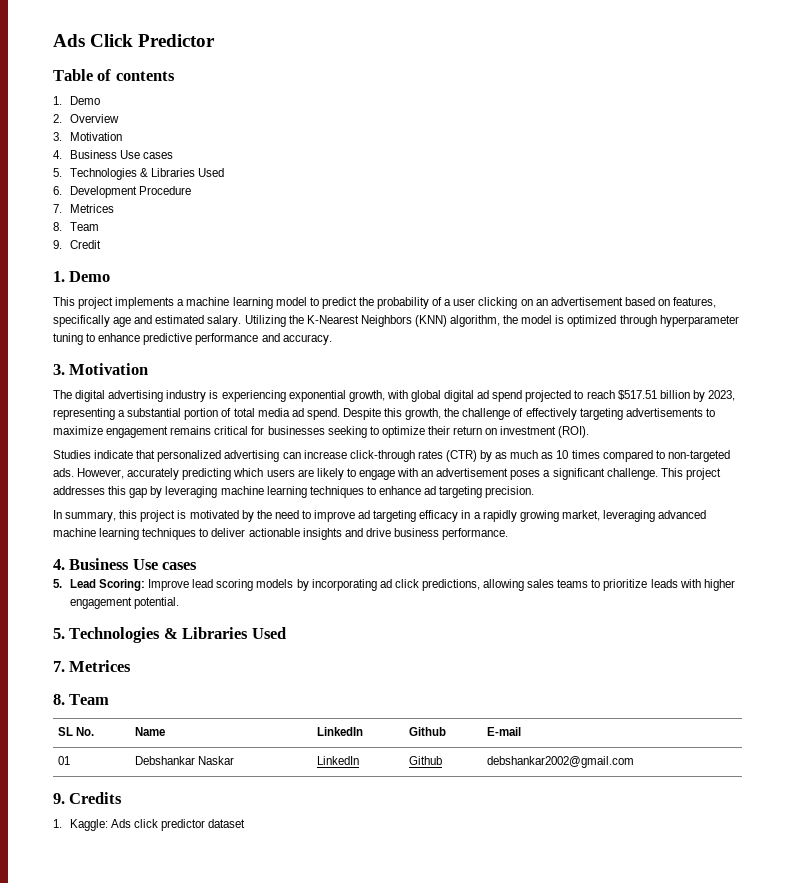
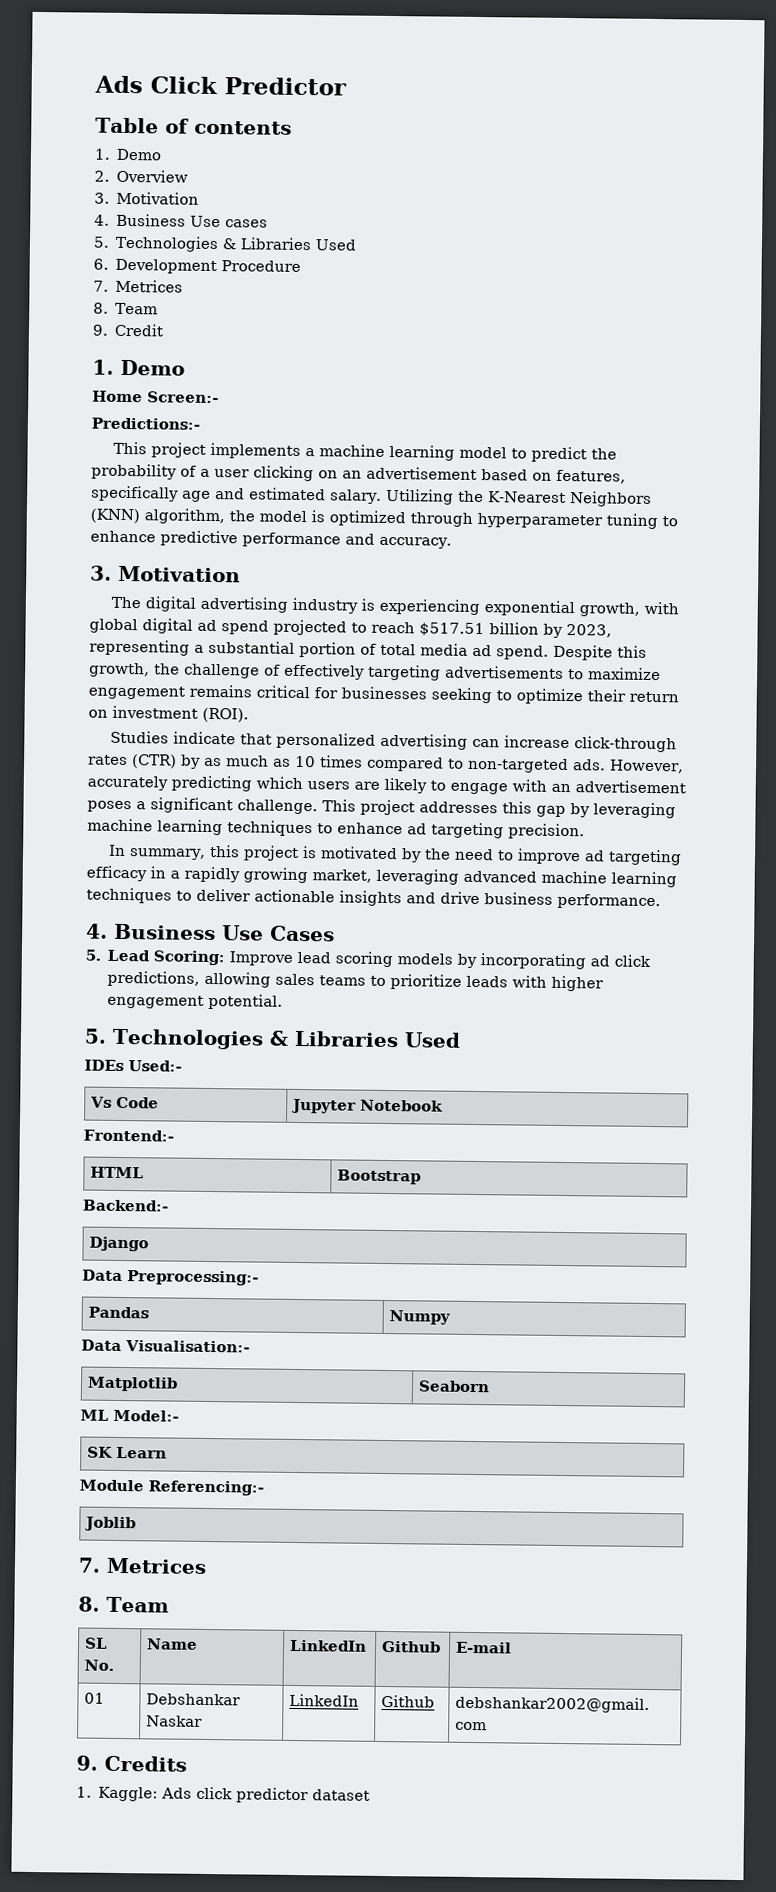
(111, 276) none -> [92,390,219,404] [91,417,200,430] // Home Screen:- // Predictions:-
[162,562,198,570] cases -> [270,925,335,942] Cases
(286, 633) none -> [84,1059,182,1072] [90,1096,160,1109] [291,1098,444,1114] [83,1129,174,1142] [90,1166,145,1179] [337,1169,422,1185] [82,1199,169,1212] [89,1236,150,1252] [82,1269,259,1286] [88,1306,150,1319] [389,1310,452,1325] [81,1339,250,1353] [87,1376,179,1392] [418,1380,491,1393] [80,1409,179,1422] [87,1446,168,1459] [79,1479,264,1496] [84,1516,137,1532] // IDEs Used:- // Vs Code | Jupyter Notebook // Frontend:- // HTML | Bootstrap // Backend:- // Django // Data Preprocessing:- // Pandas | Numpy // Data Visualisation:- // Matplotlib | Seaborn // ML Model:- // SK Learn // Module Referencing:- // Joblib

